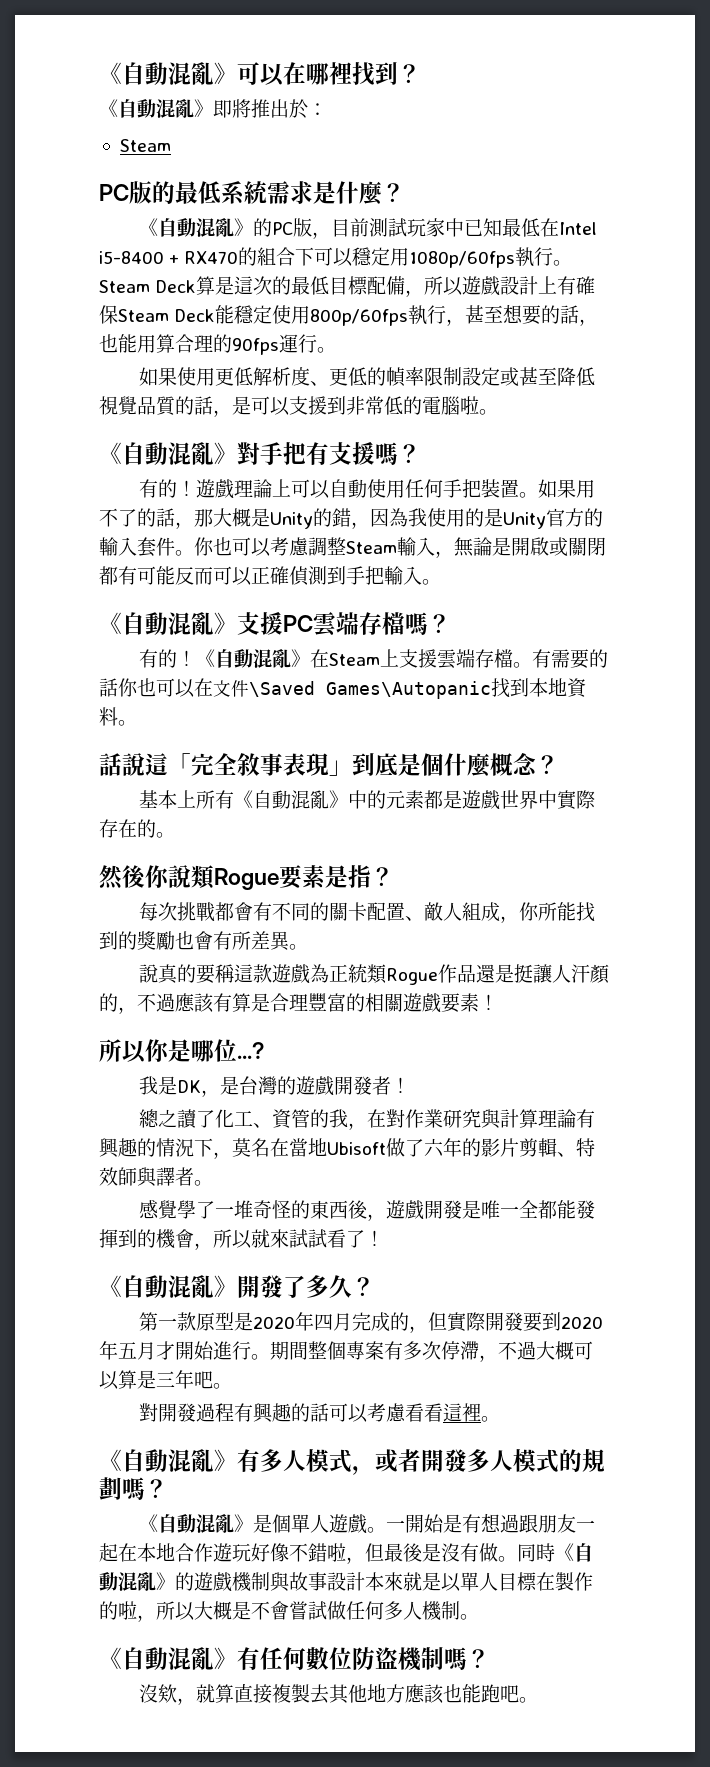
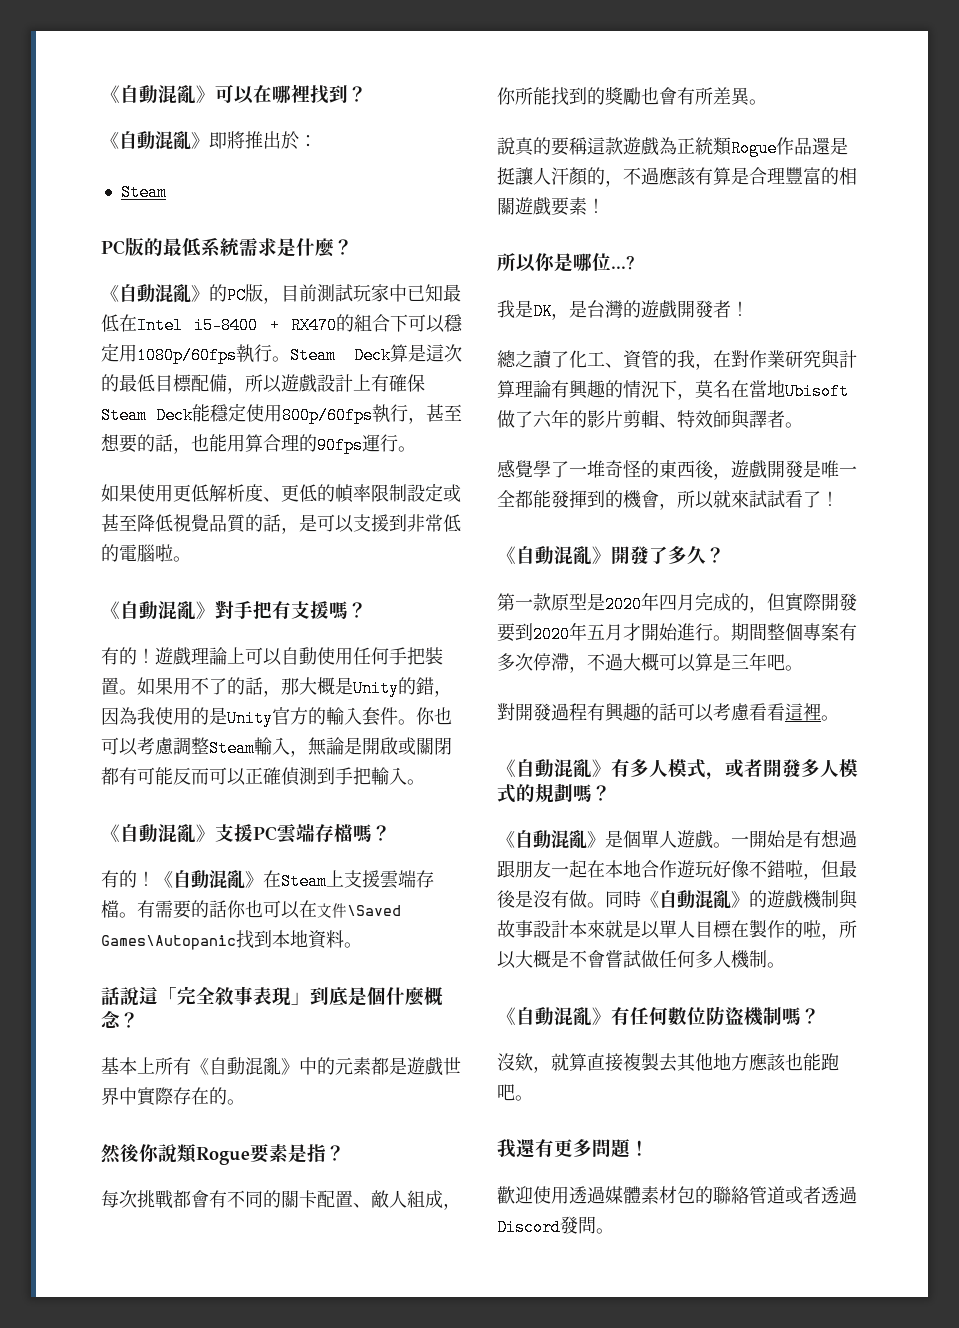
(538, 1700) none -> [497,1139,649,1158] [497,1186,857,1204] [497,1216,614,1236] // 我還有更多問題！ // 歡迎使用透過媒體素材包的聯絡管道或者透過Discord發問。

